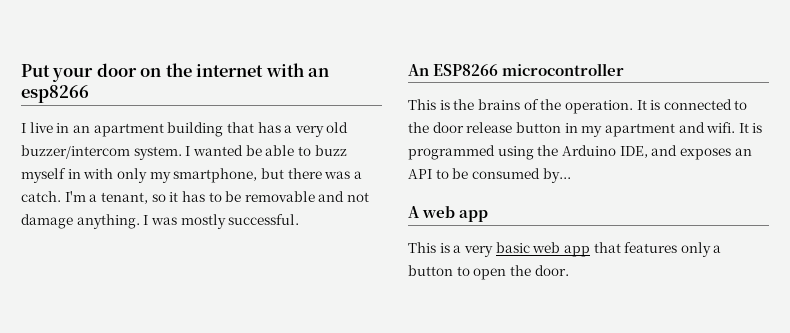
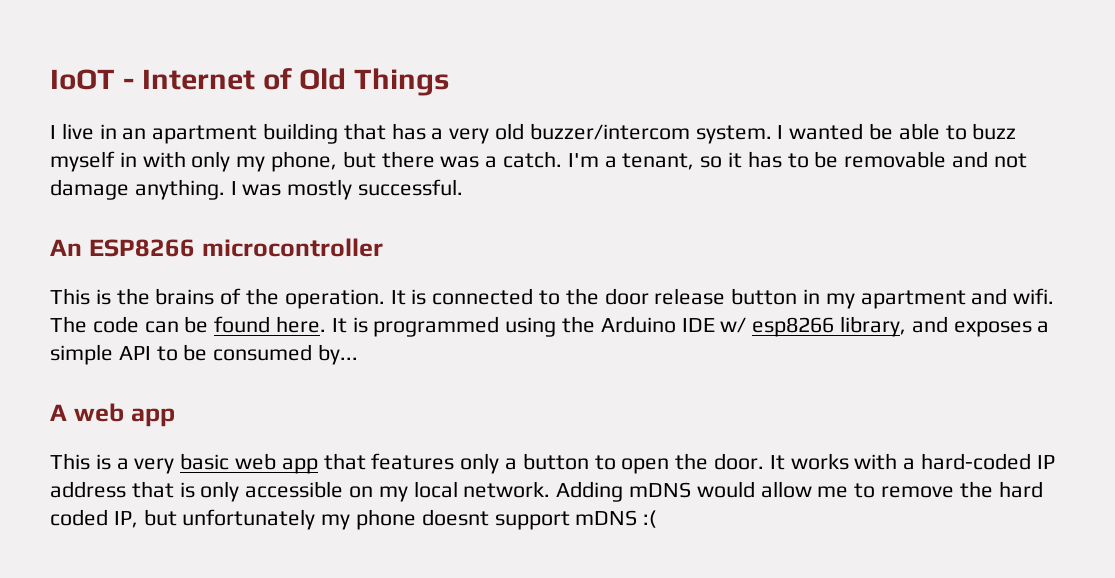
[21,63,330,82] [21,85,89,103] Put your door on the internet with an esp8266 -> [50,68,449,96] IoOT - Internet of Old Things
[173,168,258,183] smartphone, -> [271,151,338,172] phone,
(736, 127) none -> [50,316,327,333] The code can be found here.
[619,145,752,160] IDE, and exposes an -> [681,316,1050,337] [50,344,113,365] IDE w/ esp8266 library, and exposes a simple
(569, 270) none -> [769,453,1055,470] [50,481,1043,502] [50,509,657,530] It works with a hard-coded IP address that is only accessible on my local network. Adding mDNS would allow me to remove the hard coded IP, but unfortunately my phone doesnt support mDNS :(

